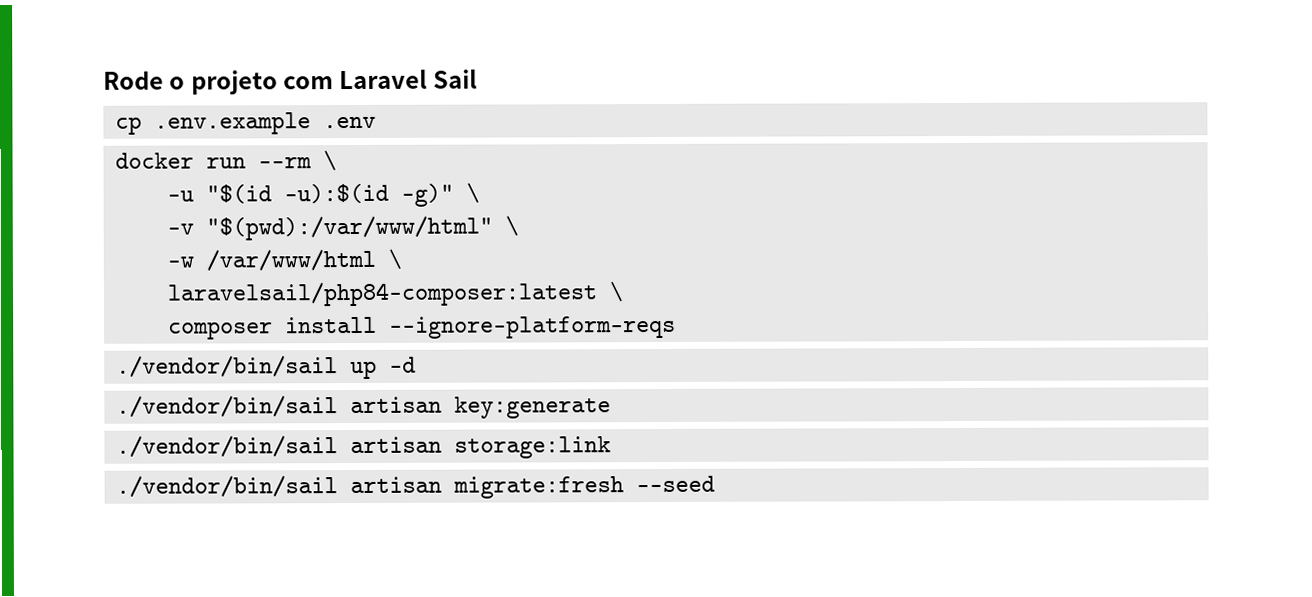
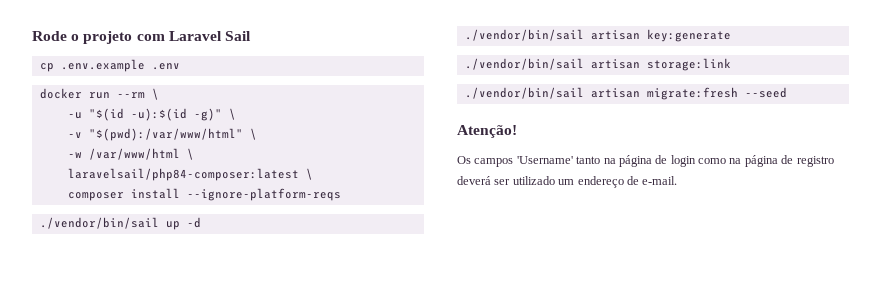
(716, 484) none -> [457,125,517,138] [457,155,834,167] [457,176,678,188] // Atenção! // Os campos 'Username' tanto na página de login como na página de registro deverá ser utilizado um endereço de e-mail.

